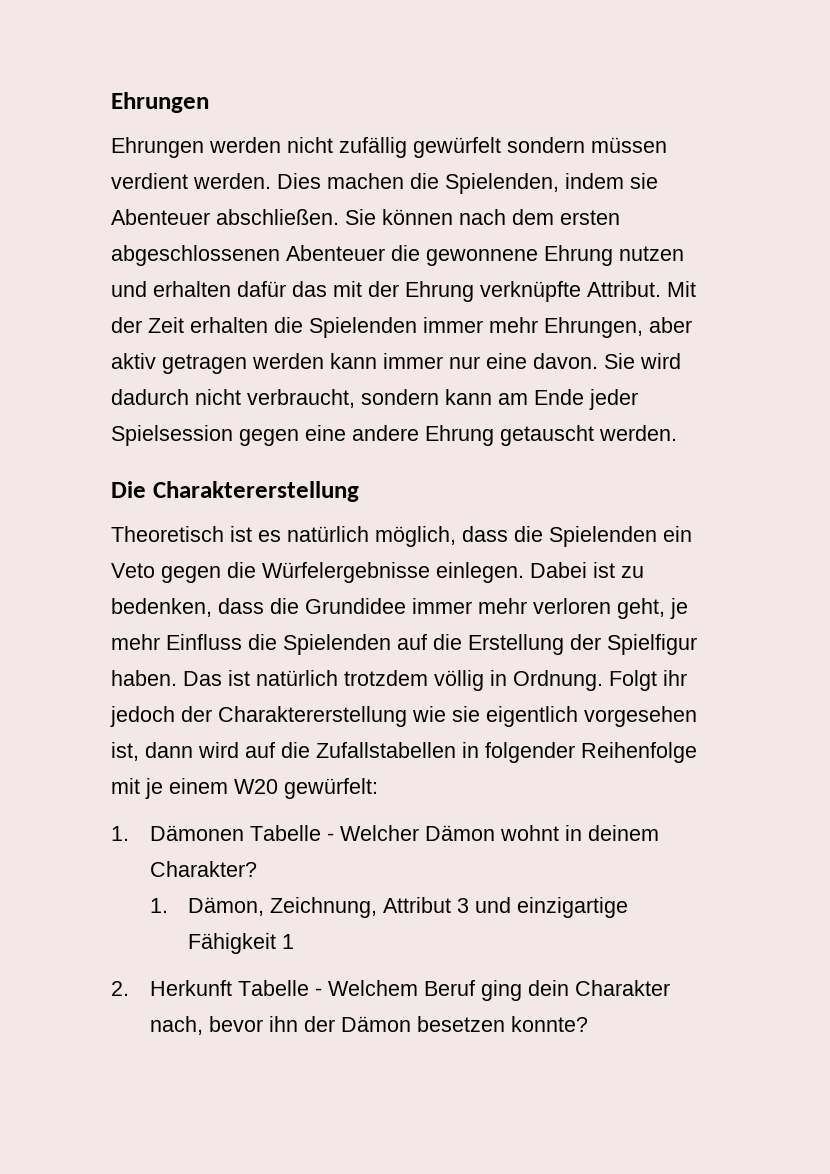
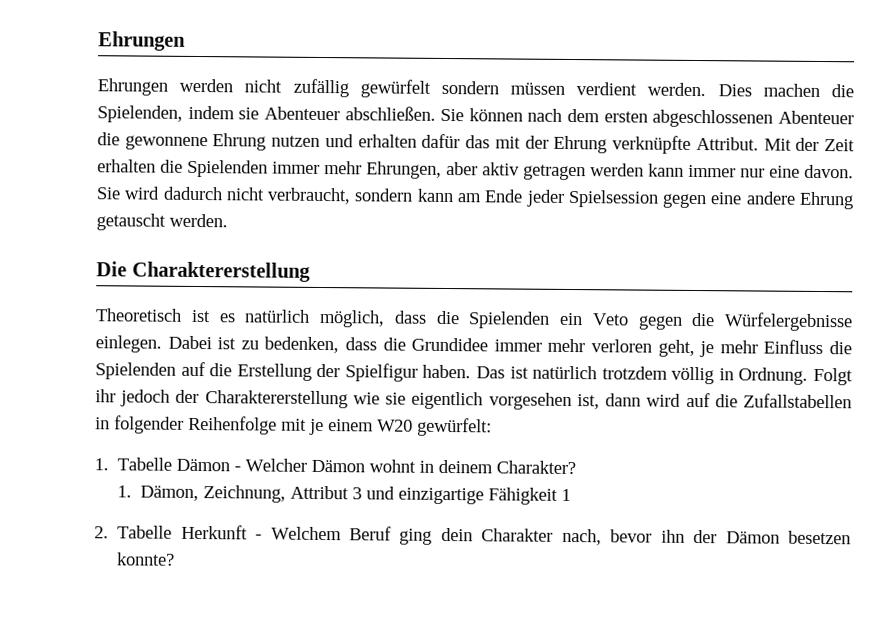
[149,825,321,841] Dämonen Tabelle -> [117,457,231,472] Tabelle Dämon
[149,980,309,996] Herkunft Tabelle -> [117,524,248,540] Tabelle Herkunft

